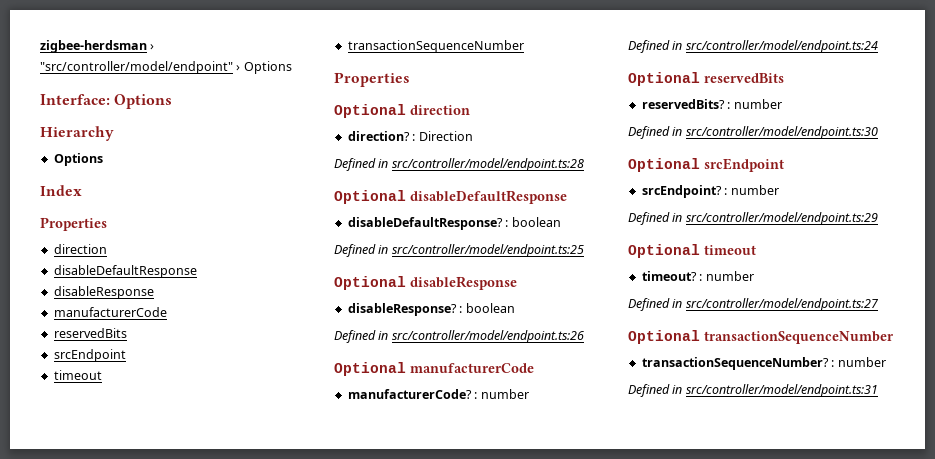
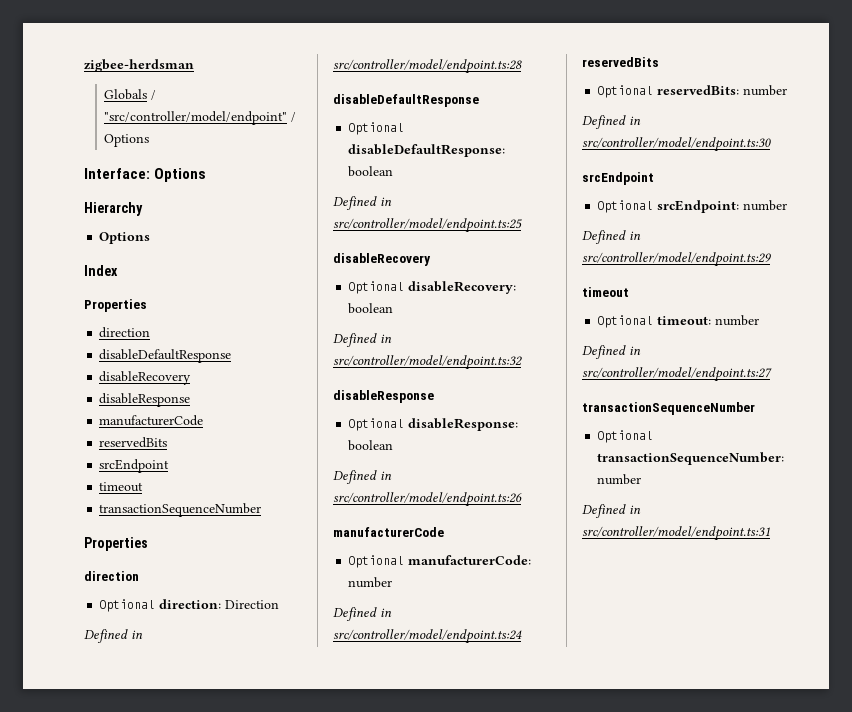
[150,44,155,50] [40,61,241,74] › "src/controller/model/endpoint" › -> [104,89,157,100] [104,111,297,125] // Globals / "src/controller/model/endpoint" /
(197, 271) none -> [99,371,192,385] // disableRecovery
[334,104,470,118] [347,131,416,141] Optional direction // direction? : -> [84,571,139,581] [99,599,222,612] direction // Optional direction:
[334,190,567,204] [347,217,509,230] Optional disableDefaultResponse // disableDefaultResponse? : -> [333,94,479,107] [348,122,405,135] [348,144,506,157] disableDefaultResponse // Optional disableDefaultResponse:
[334,276,517,290] [347,303,463,316] // Optional disableResponse // disableResponse? : -> [333,253,431,266] [348,281,517,294] [348,303,394,314] [333,333,392,347] [333,355,523,370] [333,390,434,403] [348,418,519,431] // disableRecovery // Optional disableRecovery: boolean // Defined in src/controller/model/endpoint.ts:32 // disableResponse // Optional disableResponse:
[334,362,534,376] [347,389,478,399] Optional manufacturerCode // manufacturerCode? : -> [333,527,444,537] [348,555,532,568] manufacturerCode // Optional manufacturerCode:
[628,72,784,86] [641,99,731,109] Optional reservedBits // reservedBits? : -> [582,57,659,67] [597,85,740,98] reservedBits // Optional reservedBits:
[628,158,784,172] [641,185,728,198] Optional srcEndpoint // srcEndpoint? : -> [582,172,654,185] [597,200,740,213] srcEndpoint // Optional srcEndpoint:
[628,244,756,258] [641,271,703,281] Optional timeout // timeout? : -> [582,287,629,297] [597,315,712,328] timeout // Optional timeout:
[628,330,894,344] [641,357,835,370] Optional transactionSequenceNumber // transactionSequenceNumber? : -> [582,402,755,415] [597,430,654,443] [597,452,785,465] transactionSequenceNumber // Optional transactionSequenceNumber:

